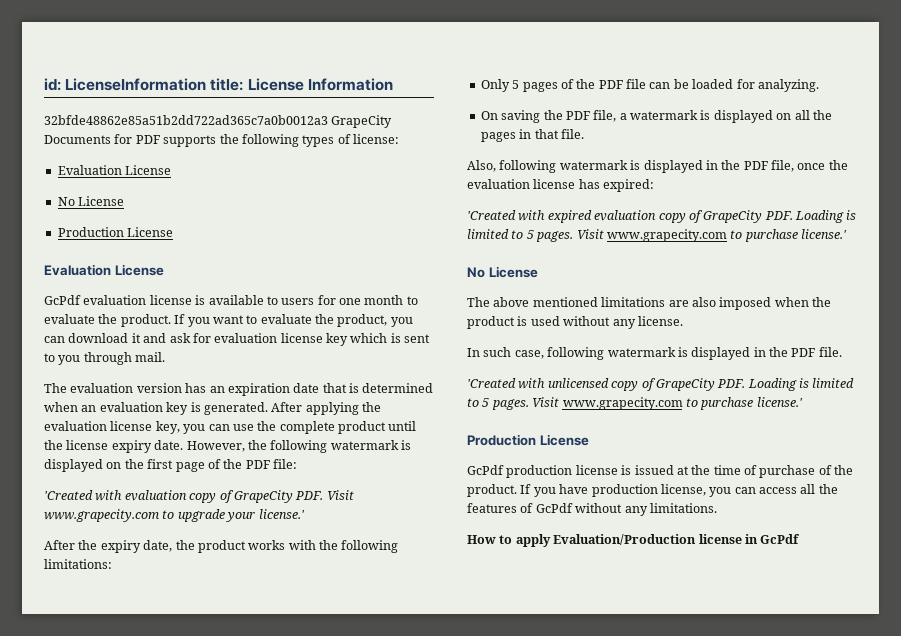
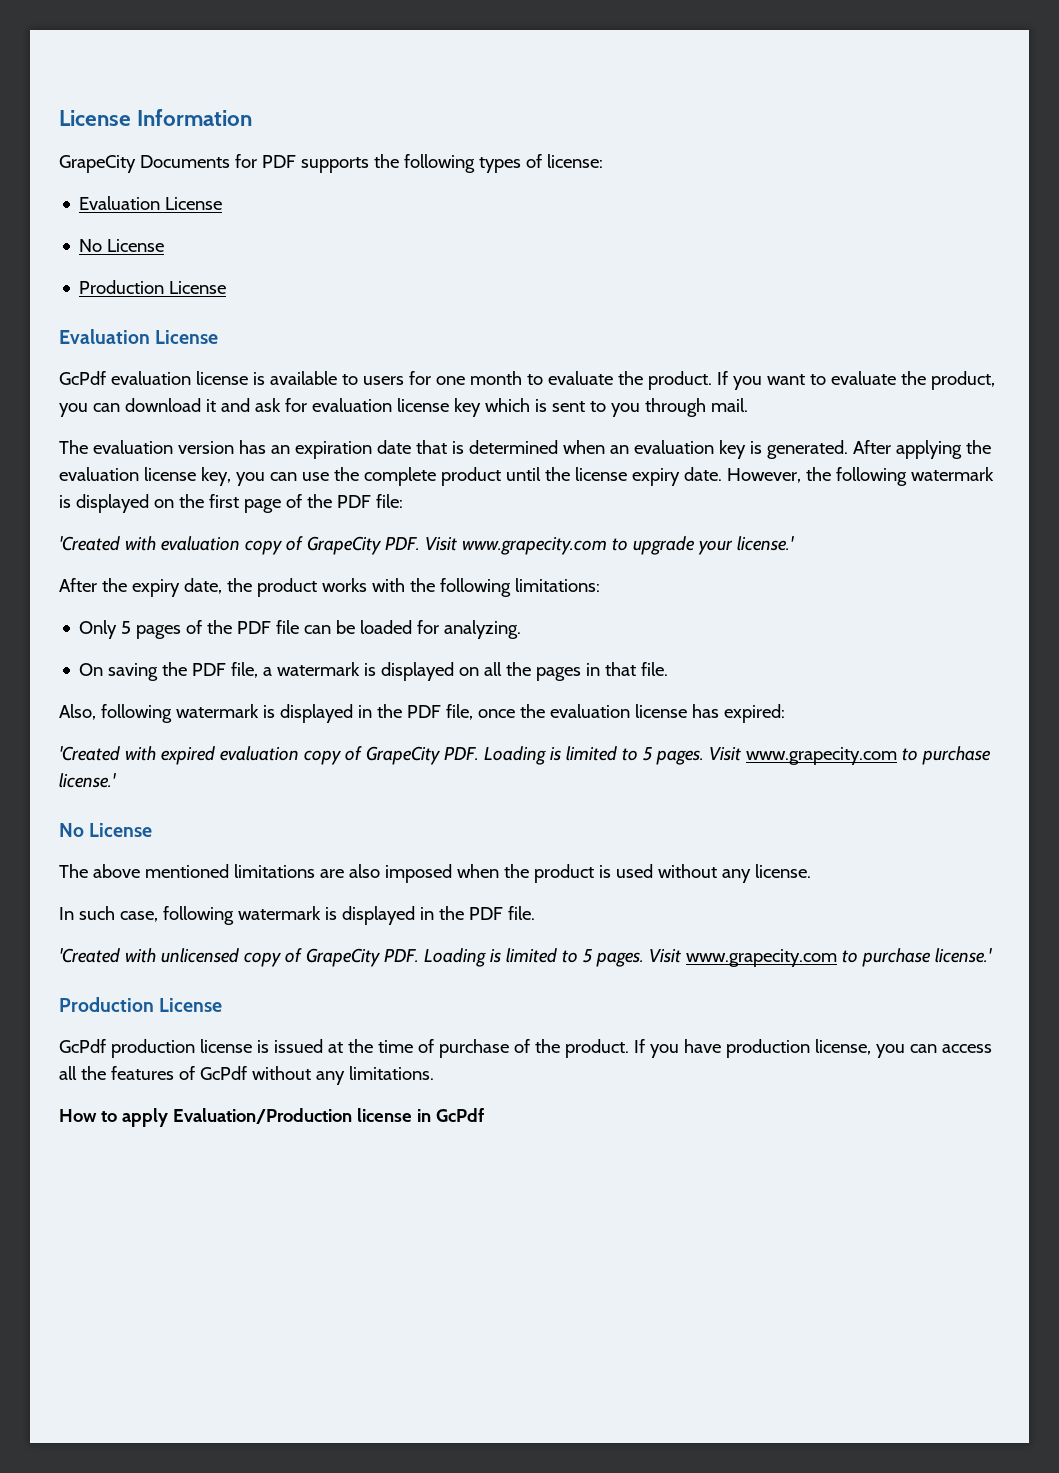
[44,78,244,91] id: LicenseInformation title: -> (59, 118) none
[44,115,328,125] 32bfde48862e85a51b2dd722ad365c7a0b0012a3 -> (253, 117) none

